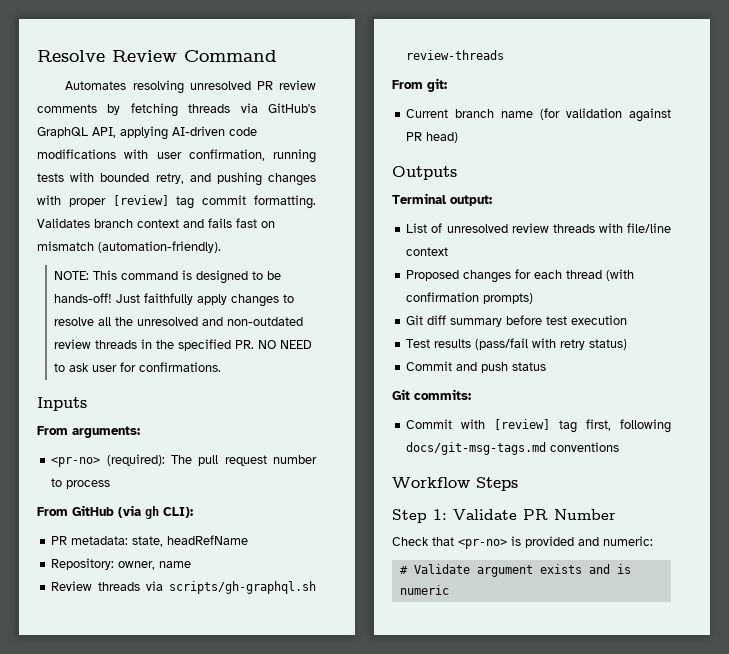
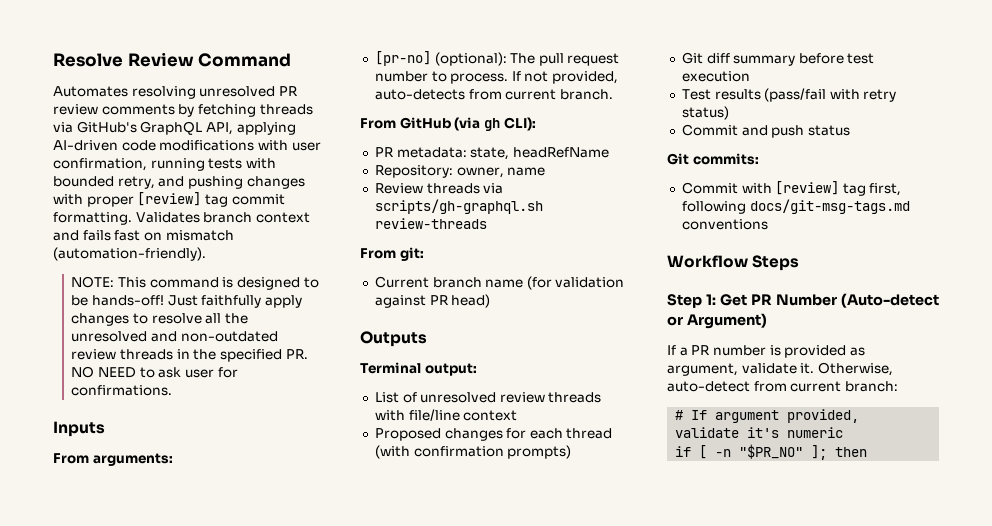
[51,454,165,467] <pr-no> (required): -> [374,51,507,66] [pr-no] (optional):
[66,480,111,489] process -> [450,71,619,84] [374,89,613,100] process. If not provided, auto-detects from current branch.
[453,509,517,520] Validate -> [719,294,747,306] Get
[392,536,653,549] [399,564,631,577] [399,585,449,595] // Check that <pr-no> is provided and numeric: // # Validate argument exists and is numeric -> [840,293,939,308] [667,313,767,329] [667,345,865,358] [667,362,893,376] [667,381,898,392] [675,409,860,423] [675,427,844,438] [675,444,868,460] (Auto-detect or Argument) // If a PR number is provided as argument, validate it. Otherwise, auto-detect from current branch: // # If argument provided, validate it's numeric // if [ -n "$PR_NO" ]; then

